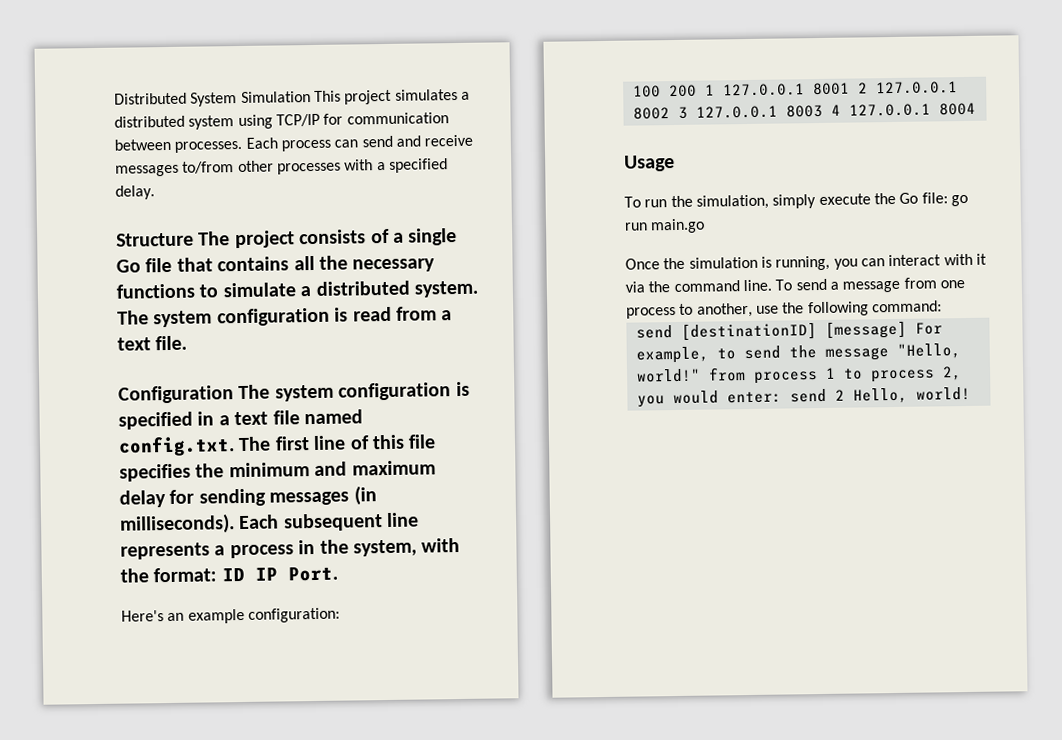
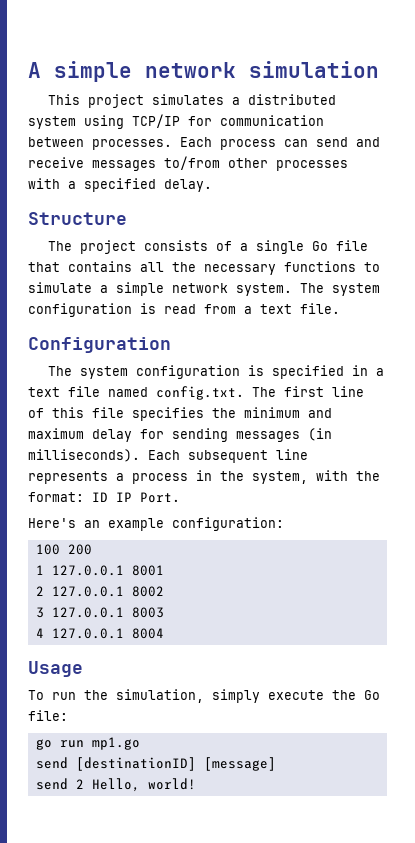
[114,91,311,107] Distributed System Simulation -> [28,61,379,82] A simple network simulation //
(194, 239) none -> (127, 218) //
[315,280,410,296] distributed -> [116,282,228,296] simple network
(234, 394) none -> (171, 345) //
(697, 91) none -> (92, 549) //
(850, 89) none -> (164, 570) //
(670, 113) none -> (164, 591) //
(823, 111) none -> (164, 612) //
(948, 198) none -> (68, 715) //
[650,218,706,234] [625,253,987,271] [625,277,965,293] [626,300,942,319] [635,320,943,341] [635,343,961,364] [636,366,962,384] [636,390,782,408] main.go // Once the simulation is running, you can interact with it via the command line. To send a message from one process to another, use the following command: // send [destinationID] [message] For example, to send the message "Hello, world!" from process 1 to process 2, you would enter: -> [91,737,140,750] [35,757,276,771] mp1.go // send [destinationID] [message] //

